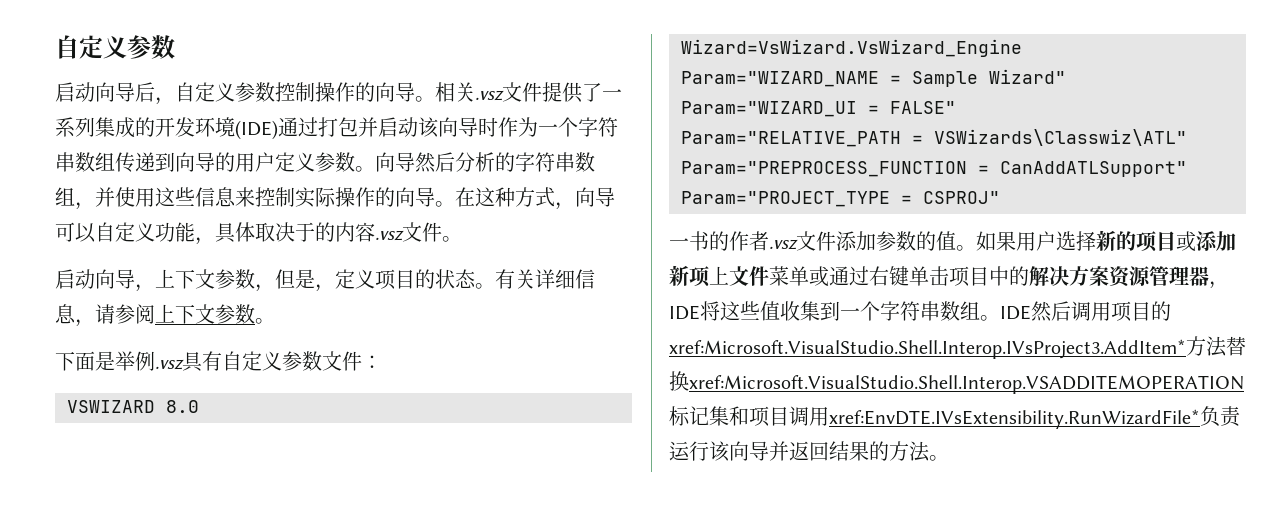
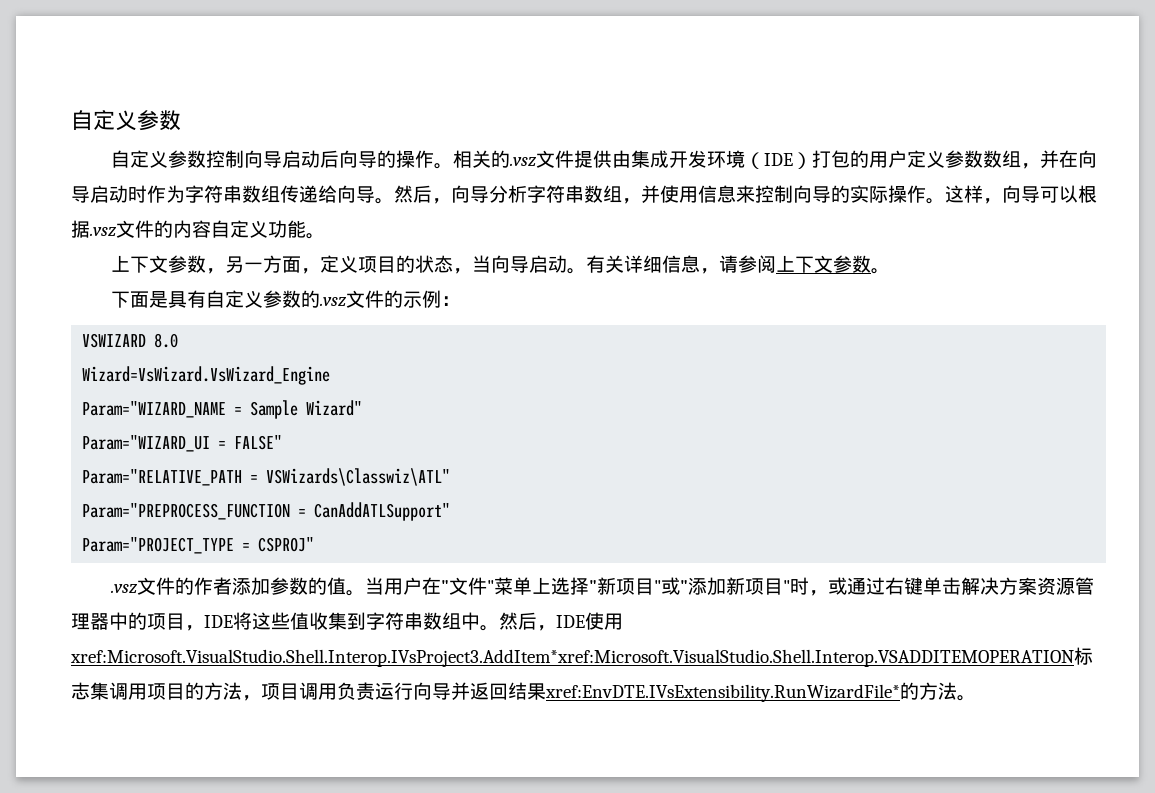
[55,82,175,105] 启动向导后， -> (181, 120) none
[315,82,622,103] [55,117,618,140] [55,152,515,173] 操作的向导。相关.vsz文件提供了一系列集成的开发环境(IDE)通过打包并启动该向导时作为一个字符串数组传递到向导的用户定义参数。向导然后分析的 -> [243,150,1097,169] [71,185,527,204] 向导启动后向导的操作。相关的.vsz文件提供由集成开发环境（IDE）打包的用户定义参数数组，并在向导启动时作为字符串数组传递给向导。然后，向导分析
[155,187,195,207] 这些 -> (698, 194) none
(295, 197) none -> [793,185,850,203] 向导的
[375,187,615,210] [55,222,462,245] [55,269,155,292] 的向导。在这种方式，向导可以自定义功能，具体取决于的内容.vsz文件。 // 启动向导， -> [926,185,1097,204] [71,220,325,239] 。这样，向导可以根据.vsz文件的内容自定义功能。 //
[275,269,315,289] 但是 -> [224,255,301,273] 另一方面
(476, 278) none -> [452,255,567,274] ，当向导启动
[115,351,184,371] 举例.vsz -> (168, 299) none
[322,351,362,371] 文件 -> [300,290,441,308] 的.vsz文件的示例
[669,230,1236,252] [669,265,809,287] 一书的作者.vsz文件添加参数的值。如果用户选择新的项目或添加新项上文件菜单 -> [110,577,828,596] .vsz文件的作者添加参数的值。当用户在"文件"菜单上选择"新项目"或"添加新项目"时，
[949,266,1029,287] 项目中的 -> (961, 586) none
(1209, 276) none -> [109,612,185,630] 中的项目
[840,301,1171,322] [669,336,1246,359] [669,371,1244,394] [669,406,749,426] 一个字符串数组。IDE然后调用项目的xref:Microsoft.VisualStudio.Shell.Interop.IVsProject3.AddItem*方法替换xref:Microsoft.VisualStudio.Shell.Interop.VSADDITEMOPERATION标记集和 -> [366,612,623,631] [70,647,1093,667] [71,682,261,701] 字符串数组中。然后，IDE使用xref:Microsoft.VisualStudio.Shell.Interop.IVsProject3.AddItem*xref:Microsoft.VisualStudio.Shell.Interop.VSADDITEMOPERATION标志集调用项目的方法，
[829,409,1200,429] xref:EnvDTE.IVsExtensibility.RunWizardFile* -> (337, 691) none
[709,441,730,462] 该 -> (413, 691) none
(869, 451) none -> [545,684,900,702] xref:EnvDTE.IVsExtensibility.RunWizardFile*

